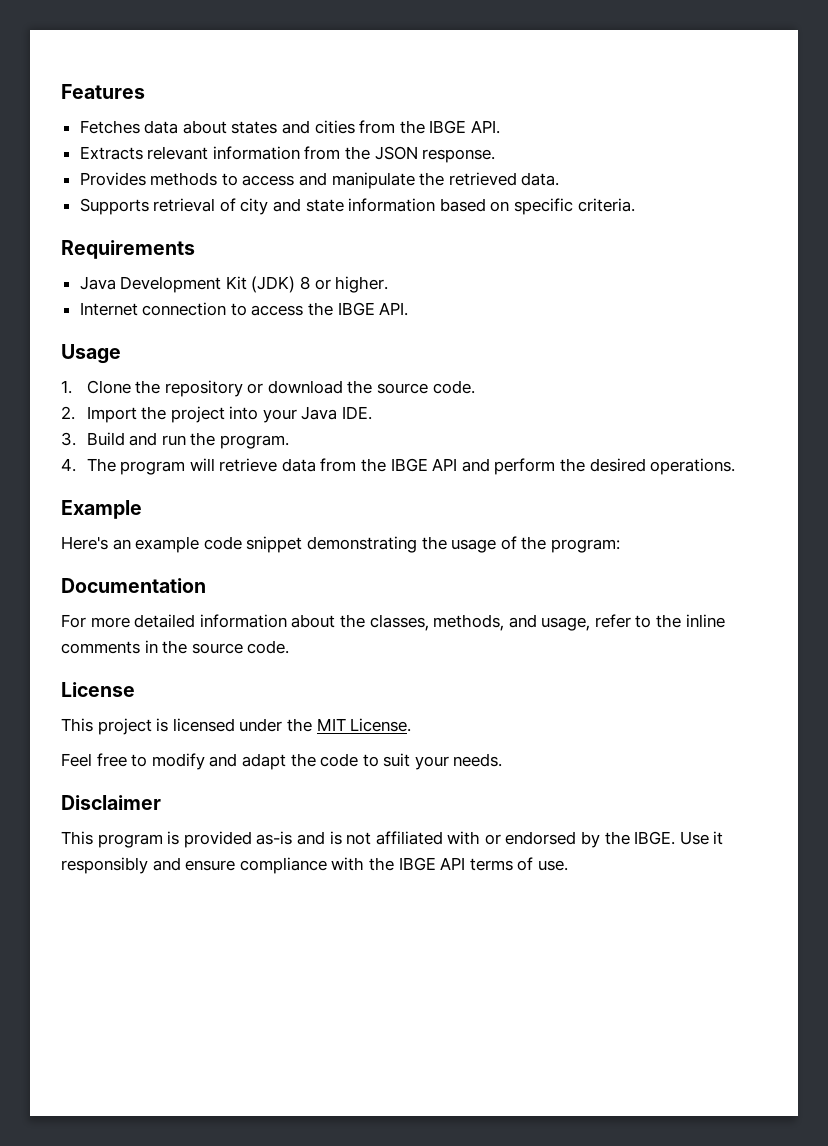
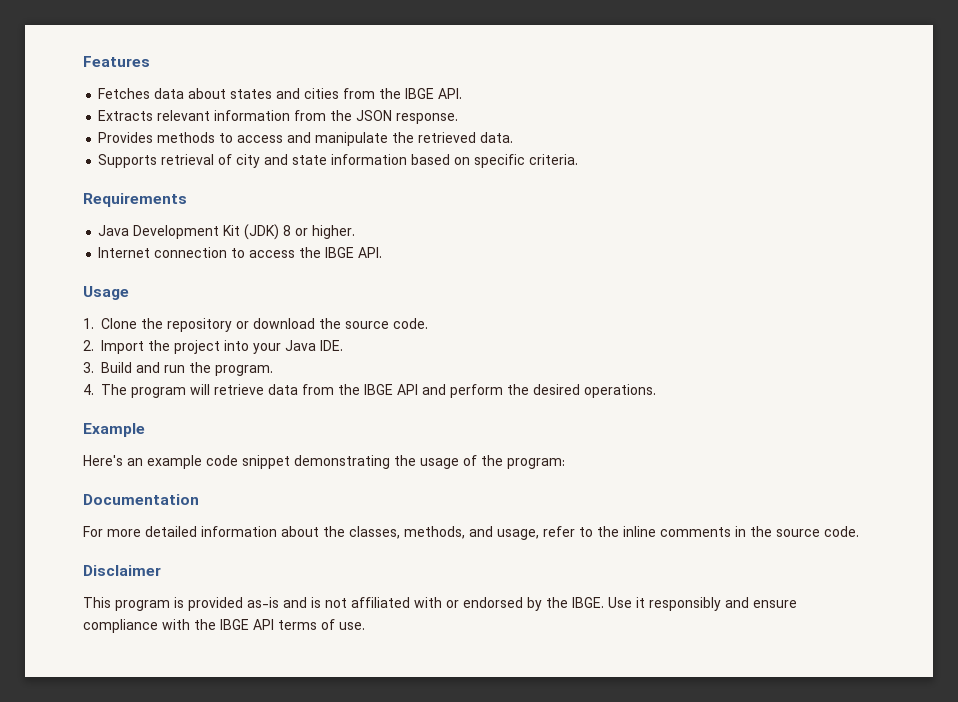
[61,682,135,697] [61,718,412,735] [61,753,503,770] // License // This project is licensed under the MIT License. // Feel free to modify and adapt the code to suit your needs. -> (859, 531) none

